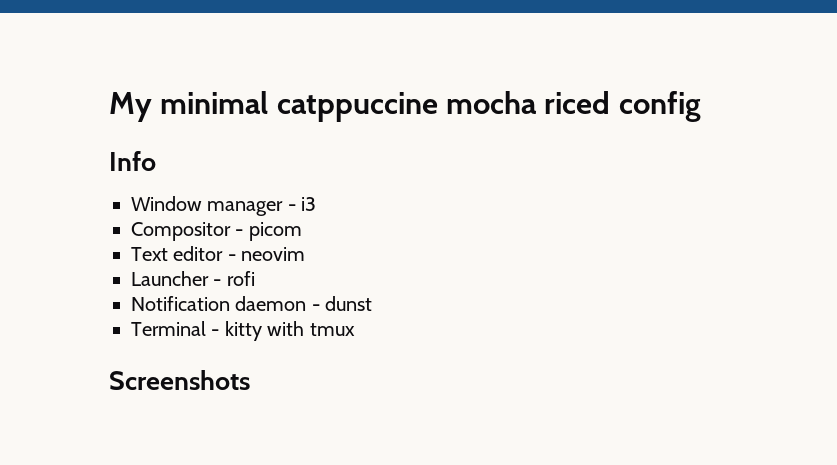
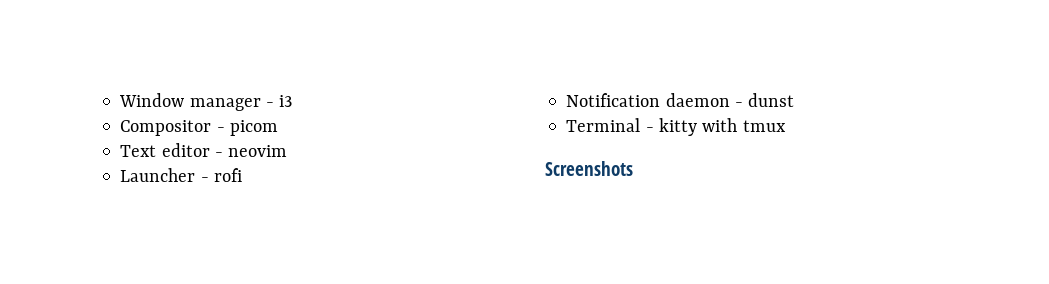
[109,91,701,122] [109,151,156,171] My minimal catppuccine mocha riced config // Info // -> (119, 100) none

